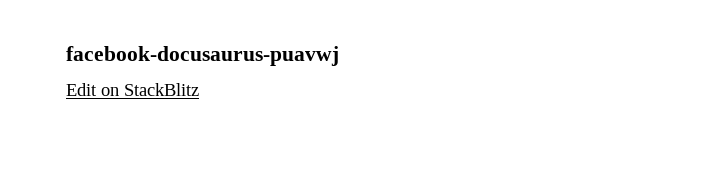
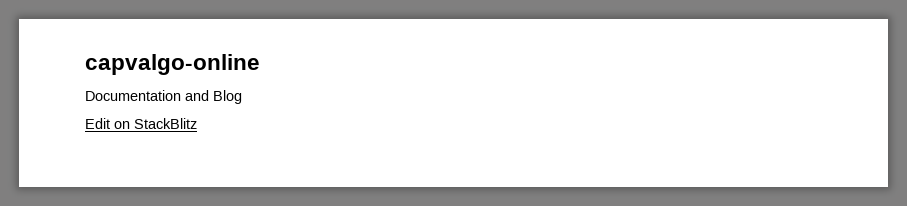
[66,46,339,66] facebook-docusaurus-puavwj -> [85,54,260,75] [85,90,242,104] capvalgo-online // Documentation and Blog

